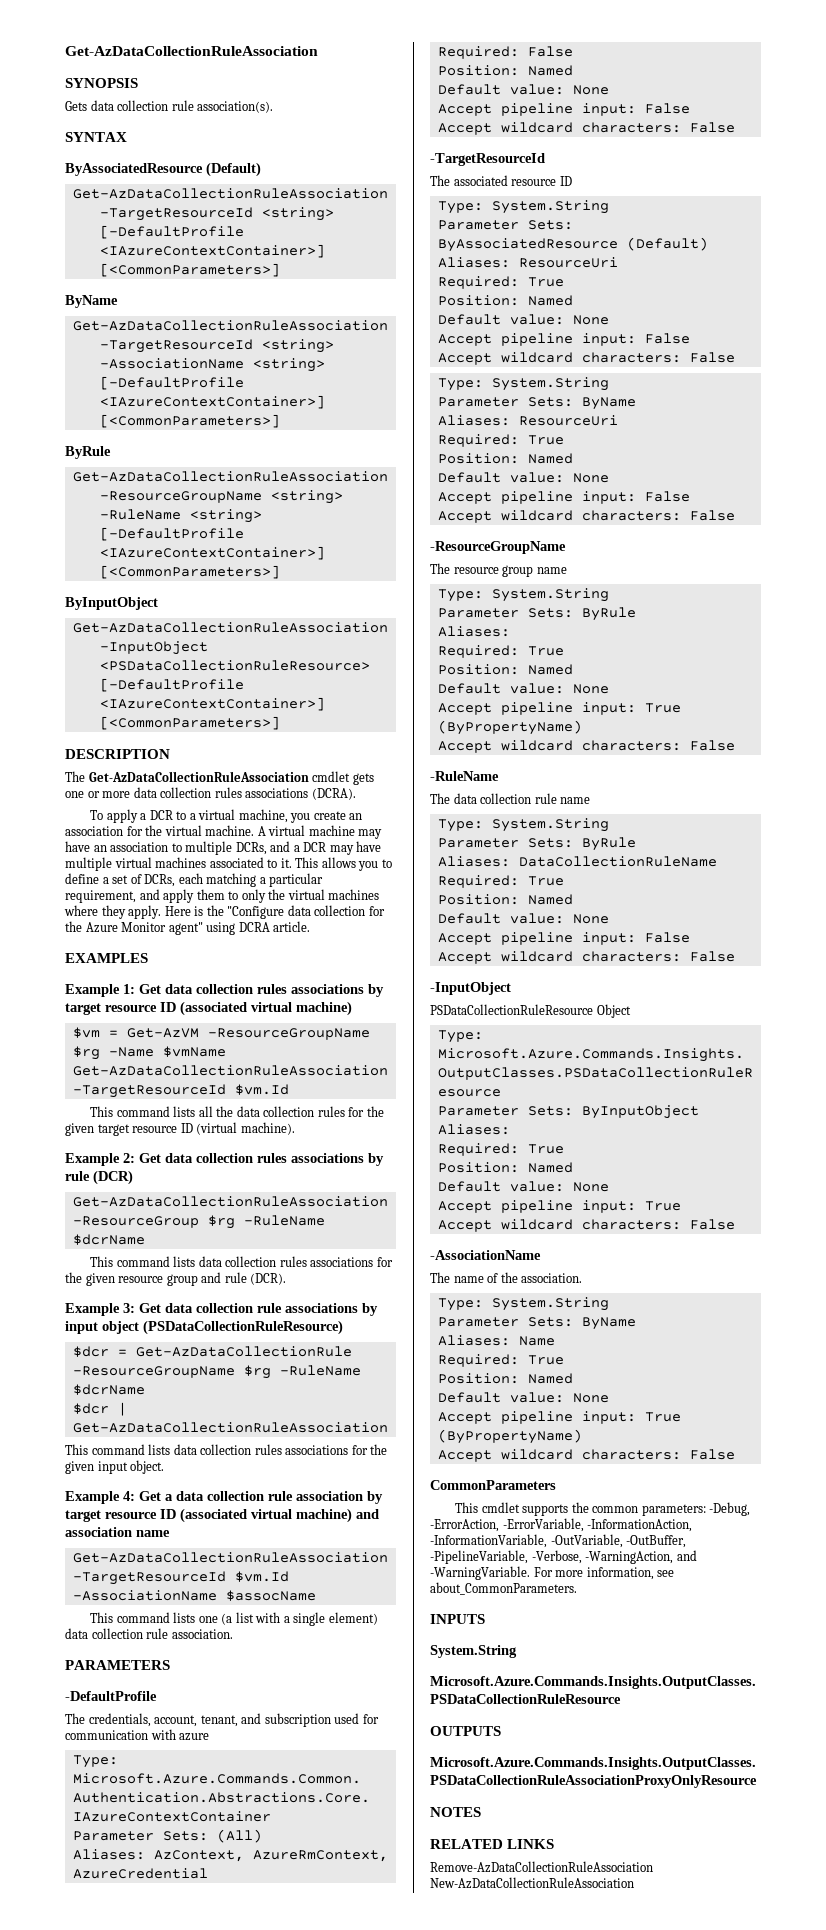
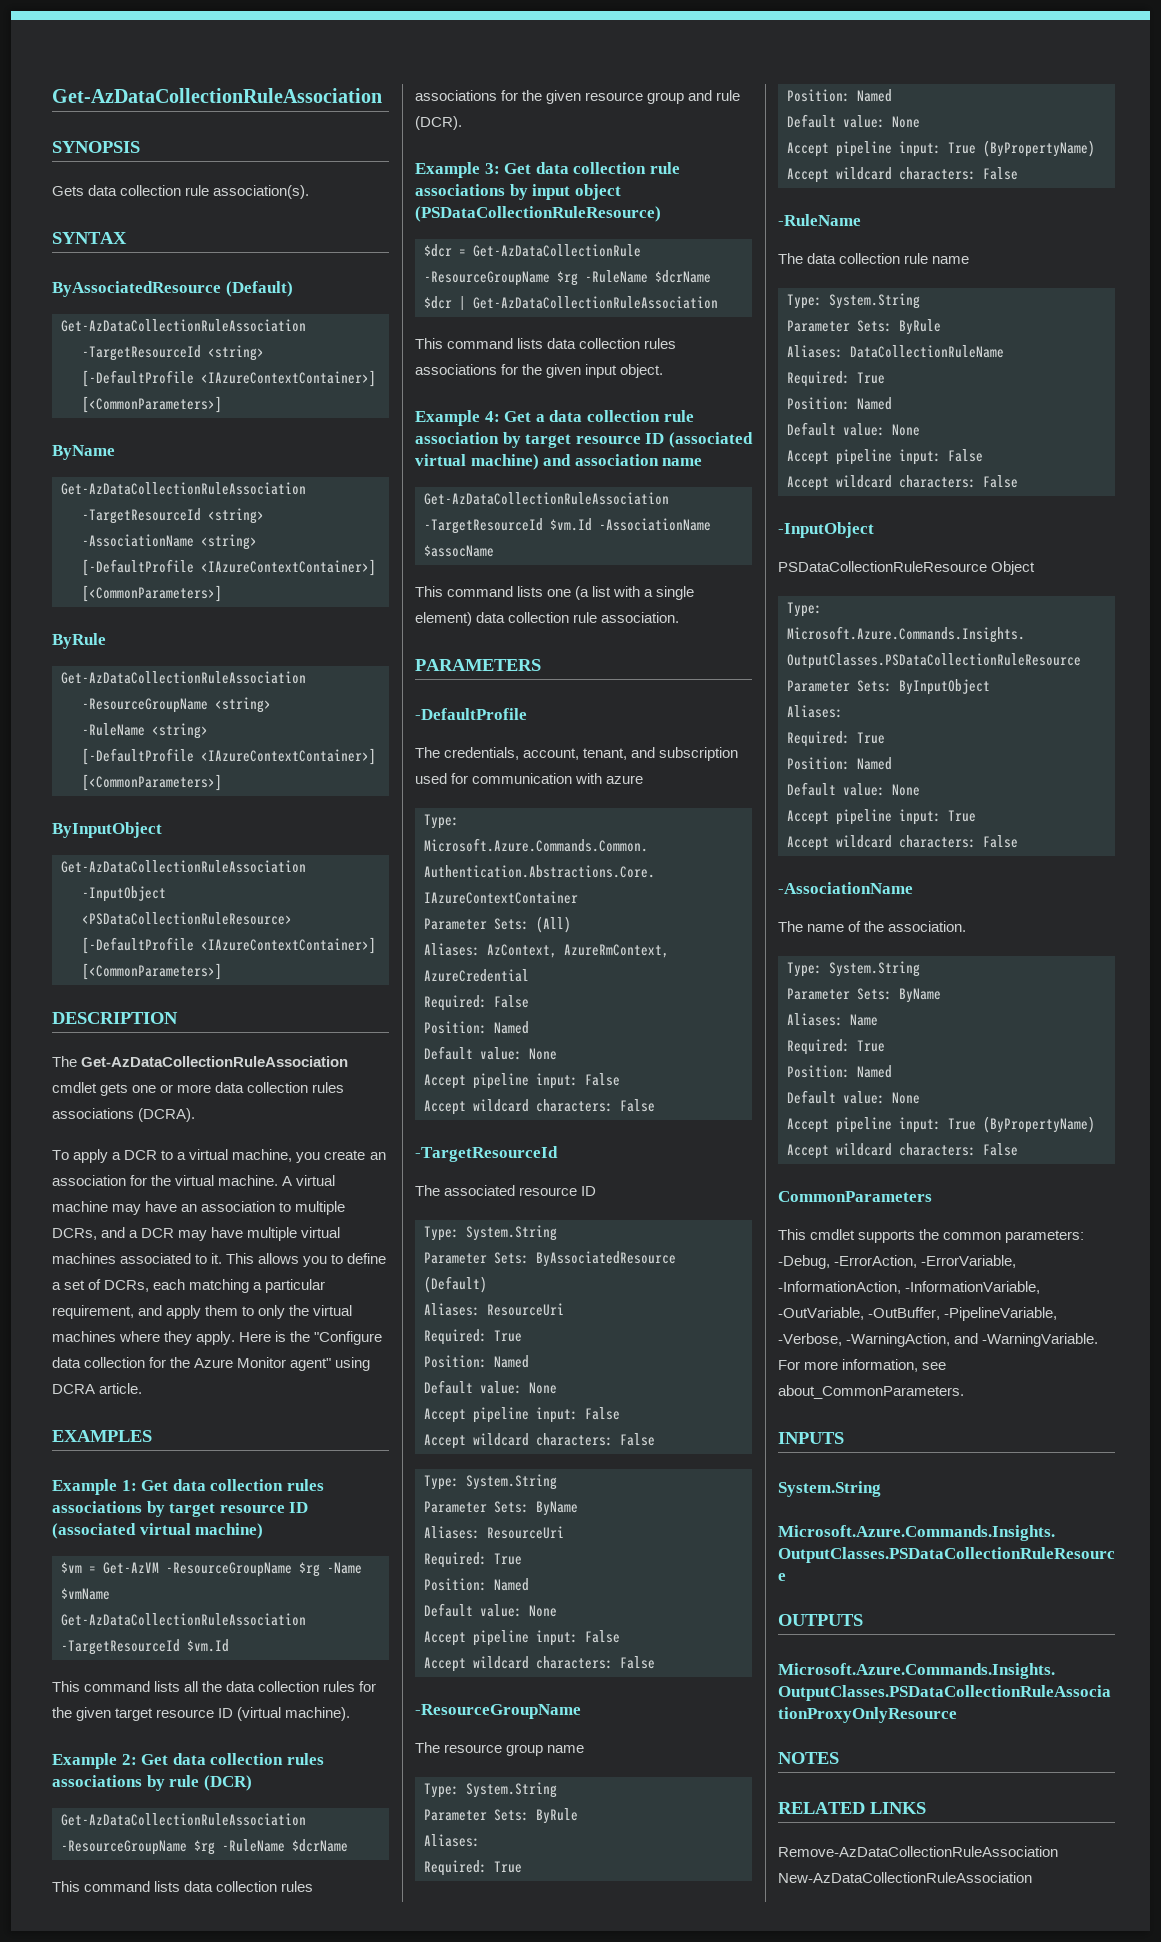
[72,1216,199,1228] -ResourceGroup -> [61,1840,187,1855] -ResourceGroupName

